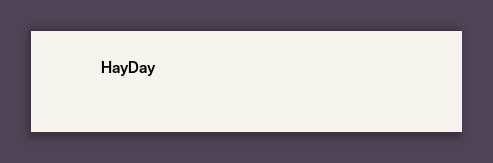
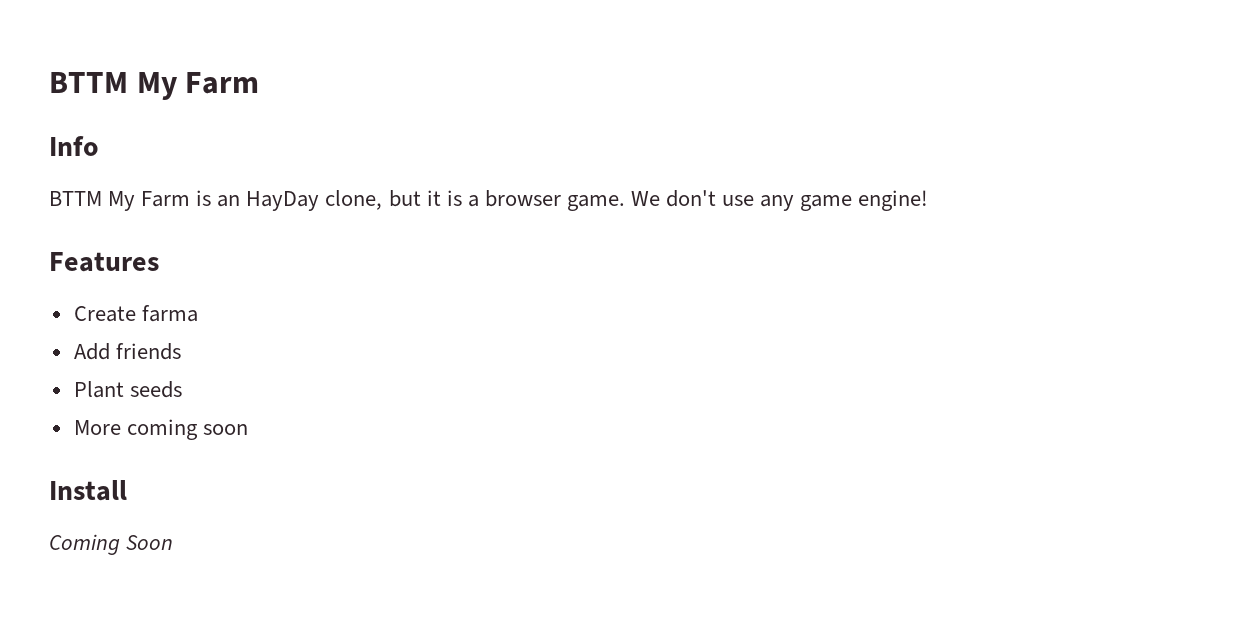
[101,61,156,76] HayDay -> [49,72,260,100] [49,136,99,156] [49,190,929,211] [49,252,159,272] [73,305,198,322] [73,343,181,360] [73,381,182,398] [73,419,248,440] [49,480,127,501] [49,534,174,555] BTTM My Farm // Info // BTTM My Farm is an HayDay clone, but it is a browser game. We don't use any game engine! // Features // Create farma // Add friends // Plant seeds // More coming soon // Install // Coming Soon

